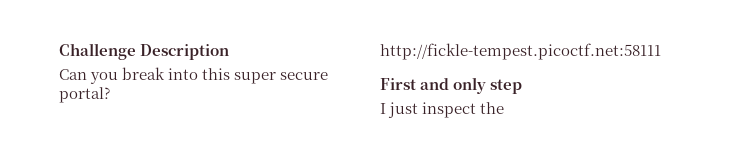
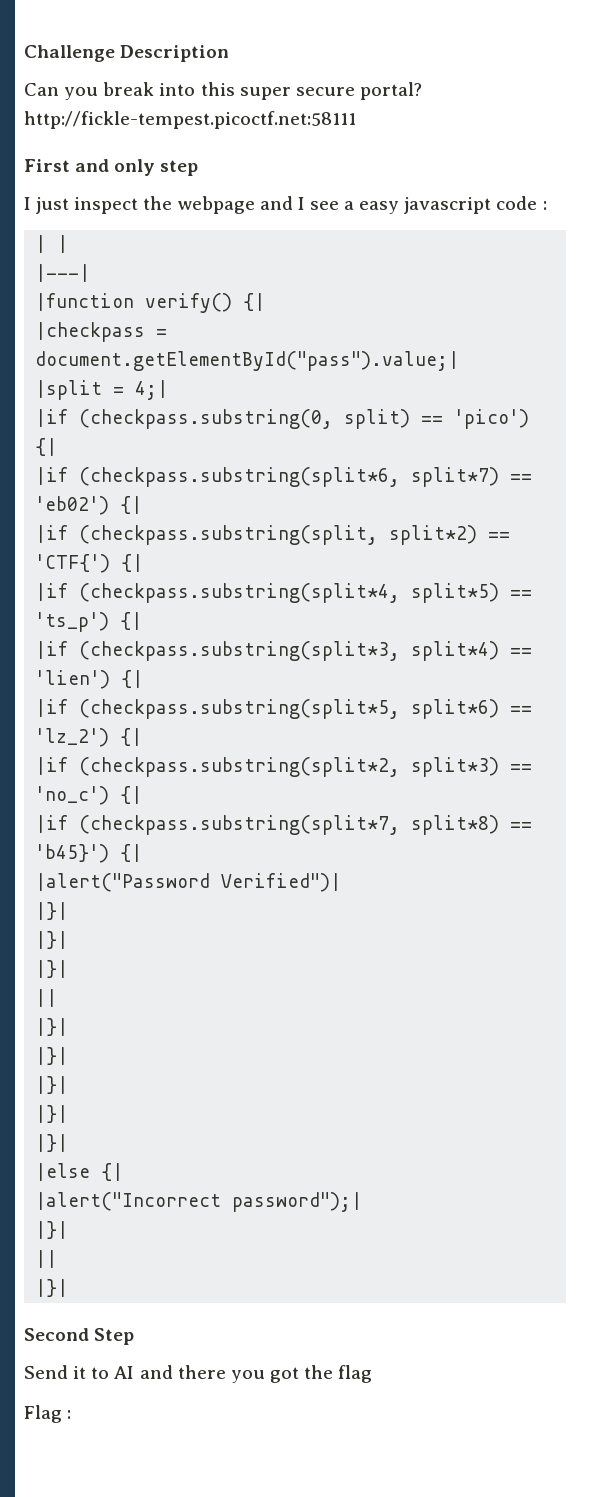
(505, 108) none -> [177,196,547,214] [35,235,69,253] [35,264,91,282] [35,293,266,313] [35,322,168,342] [35,351,460,371] [35,380,169,400] [35,409,530,429] [35,438,58,456] [35,467,533,487] [35,496,143,515] [35,525,511,545] [35,554,144,573] [35,583,533,603] [35,612,143,632] [35,641,533,661] [35,670,144,689] [35,699,533,719] [35,728,143,747] [35,757,533,777] [35,786,143,805] [35,815,533,835] [35,844,143,863] [35,873,342,892] [35,902,69,920] [35,931,69,949] [35,960,69,978] [35,989,58,1007] [35,1018,69,1036] [35,1047,69,1065] [35,1076,69,1094] [35,1105,69,1123] [35,1134,69,1152] [35,1163,124,1181] [35,1192,363,1212] [35,1221,69,1239] [35,1250,58,1268] [35,1279,69,1297] [24,1328,135,1345] [24,1365,373,1383] [24,1405,72,1423] webpage and I see a easy javascript code : // | | // |---| // |function verify() {| // |checkpass = document.getElementById("pass").value;| // |split = 4;| // |if (checkpass.substring(0, split) == 'pico') {| // |if (checkpass.substring(split*6, split*7) == 'eb02') {| // |if (checkpass.substring(split, split*2) == 'CTF{') {| // |if (checkpass.substring(split*4, split*5) == 'ts_p') {| // |if (checkpass.substring(split*3, split*4) == 'lien') {| // |if (checkpass.substring(split*5, split*6) == 'lz_2') {| // |if (checkpass.substring(split*2, split*3) == 'no_c') {| // |if (checkpass.substring(split*7, split*8) == 'b45}') {| // |alert("Password Verified")| // |}| // |}| // |}| // || // |}| // |}| // |}| // |}| // |}| // |else {| // |alert("Incorrect password");| // |}| // || // |}| // Second Step // Send it to AI and there you got the flag // Flag :

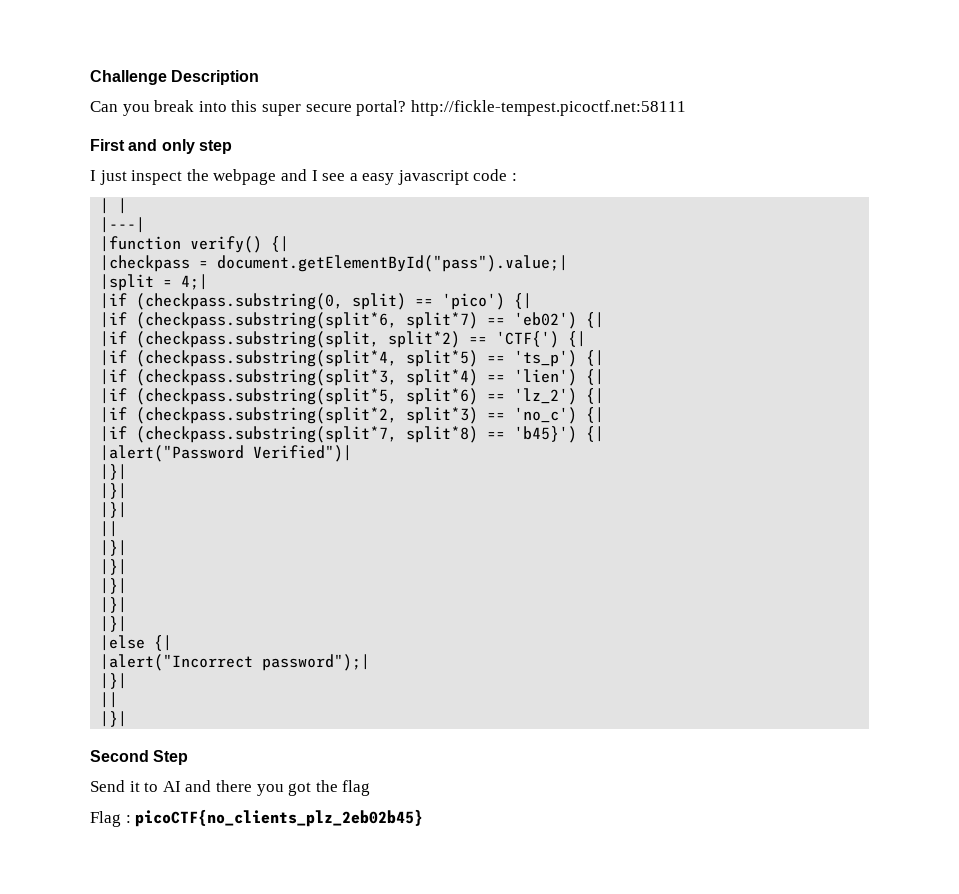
(72, 1414) none -> [135,809,424,827] picoCTF{no_clients_plz_2eb02b45}

